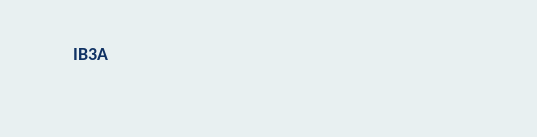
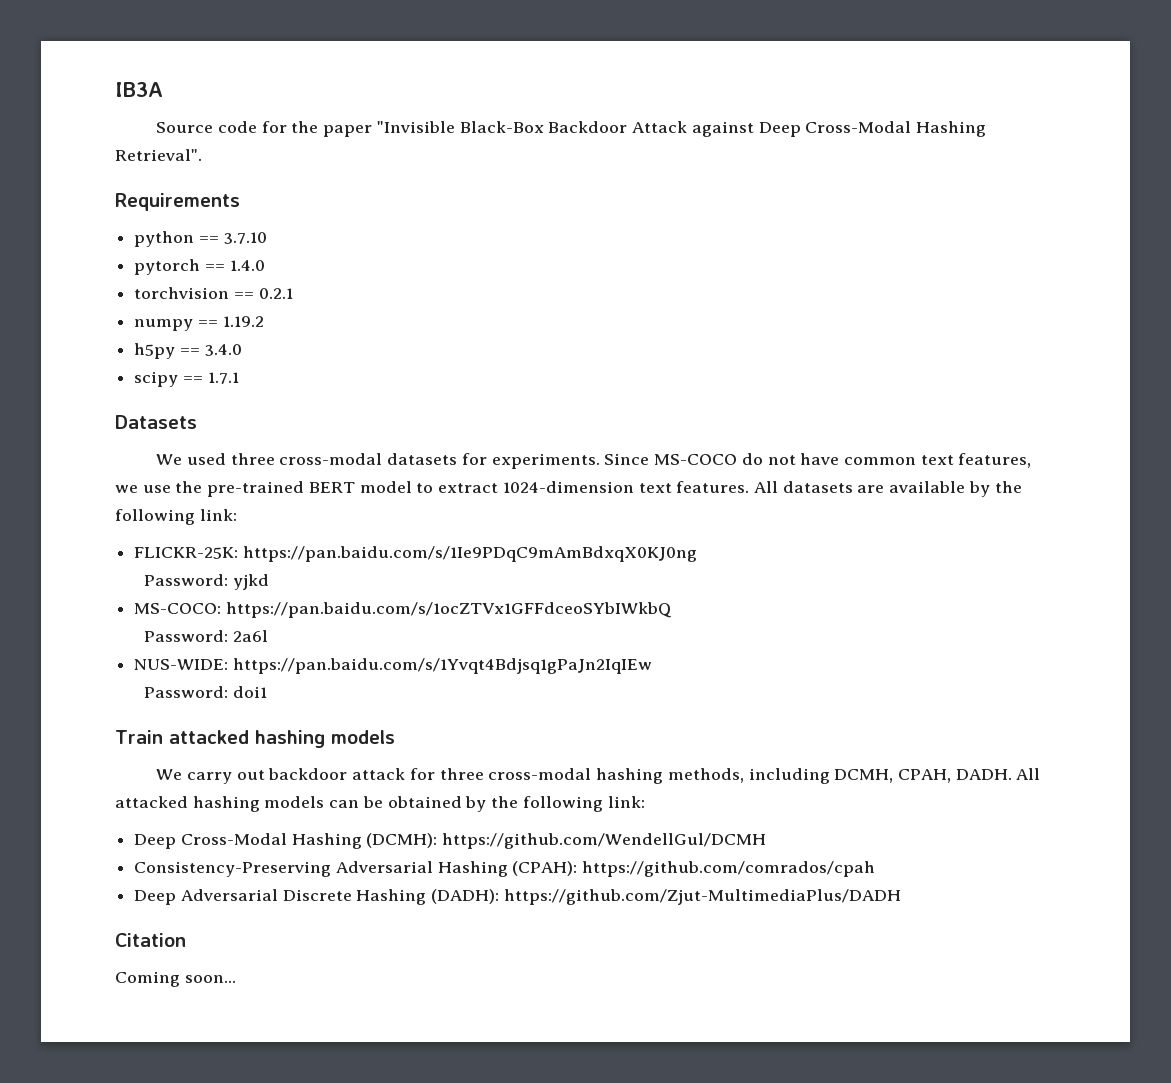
(108, 54) none -> [156,121,986,137] [115,149,202,161] [115,193,240,211] [134,231,267,247] [134,259,265,275] [134,287,293,299] [134,316,264,331] [134,343,242,359] [134,371,239,387] [115,415,197,429] [156,453,1032,469] [115,481,1022,497] [115,509,237,525] [134,546,697,562] [143,574,269,590] [134,602,672,618] [143,630,268,642] [134,658,652,674] [143,686,267,698] [115,730,395,748] [156,768,1041,784] [115,796,645,812] [134,833,767,849] [134,861,876,877] [134,889,901,905] [115,933,186,947] [115,971,236,987] // Source code for the paper "Invisible Black-Box Backdoor Attack against Deep Cross-Modal Hashing Retrieval". // Requirements // python == 3.7.10 // pytorch == 1.4.0 // torchvision == 0.2.1 // numpy == 1.19.2 // h5py == 3.4.0 // scipy == 1.7.1 // Datasets // We used three cross-modal datasets for experiments. Since MS-COCO do not have common text features, we use the pre-trained BERT model to extract 1024-dimension text features. All datasets are available by the following link: // FLICKR-25K: https://pan.baidu.com/s/1Ie9PDqC9mAmBdxqX0KJ0ng // Password: yjkd // MS-COCO: https://pan.baidu.com/s/1ocZTVx1GFFdceoSYbIWkbQ // Password: 2a6l // NUS-WIDE: https://pan.baidu.com/s/1Yvqt4Bdjsq1gPaJn2IqIEw // Password: doi1 // Train attacked hashing models // We carry out backdoor attack for three cross-modal hashing methods, including DCMH, CPAH, DADH. All attacked hashing models can be obtained by the following link: // Deep Cross-Modal Hashing (DCMH): https://github.com/WendellGul/DCMH // Consistency-Preserving Adversarial Hashing (CPAH): https://github.com/comrados/cpah // Deep Adversarial Discrete Hashing (DADH): https://github.com/Zjut-MultimediaPlus/DADH // Citation // Coming soon...

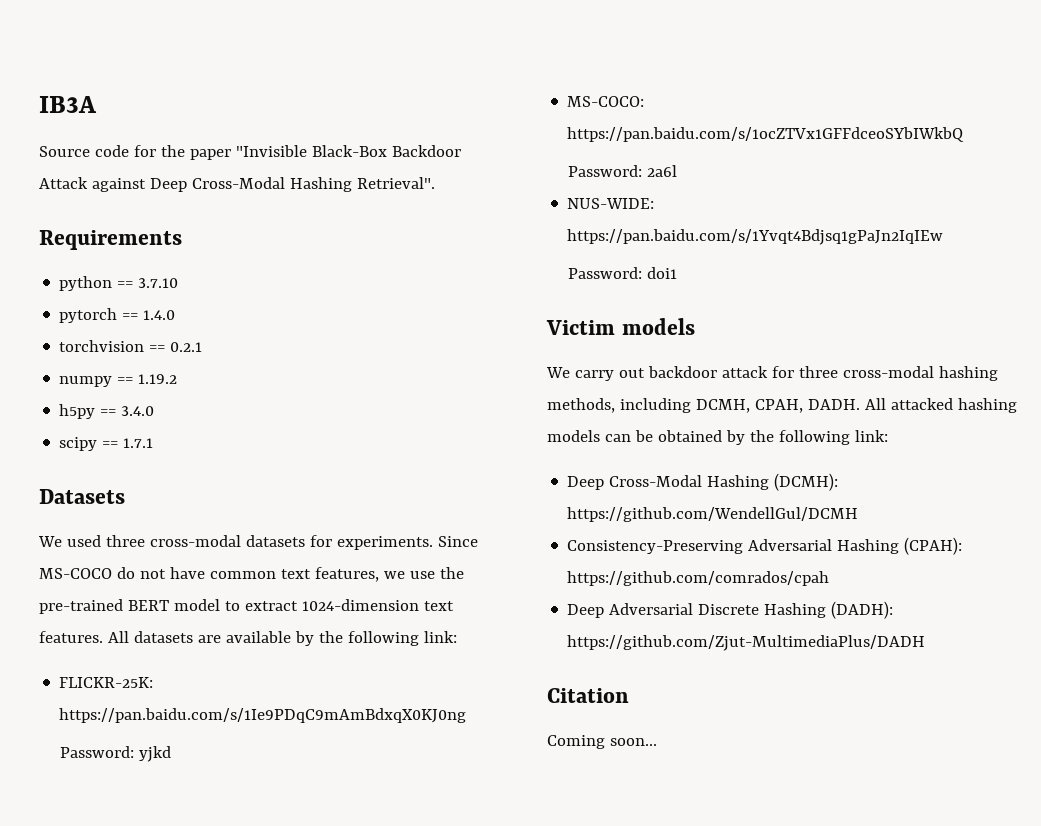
[115,730,325,748] Train attacked hashing -> [546,320,615,335] Victim

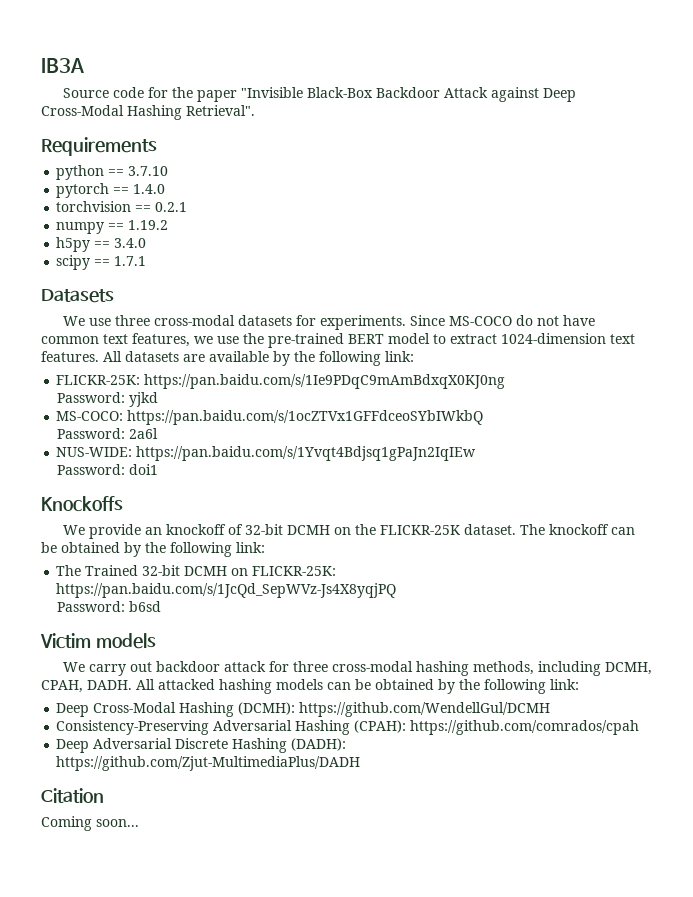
[66,535,101,547] used -> [88,318,111,326] use
(678, 273) none -> [41,496,123,512] [62,524,635,539] [41,542,265,557] [56,565,337,576] [56,583,397,598] [56,601,161,612] // Knockoffs // We provide an knockoff of 32-bit DCMH on the FLICKR-25K dataset. The knockoff can be obtained by the following link: // The Trained 32-bit DCMH on FLICKR-25K: https://pan.baidu.com/s/1JcQd_SepWVz-Js4X8yqjPQ // Password: b6sd

